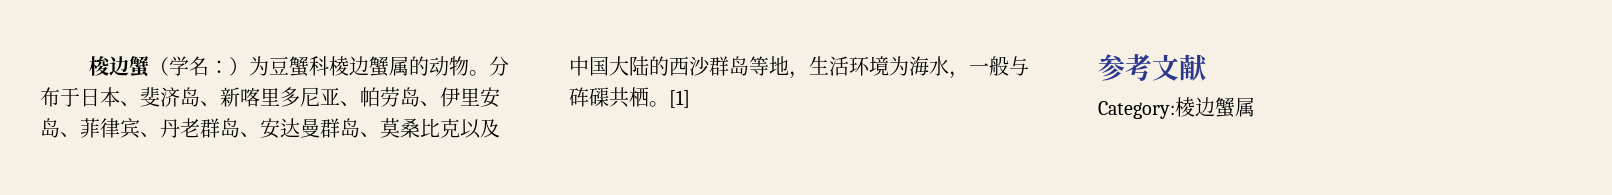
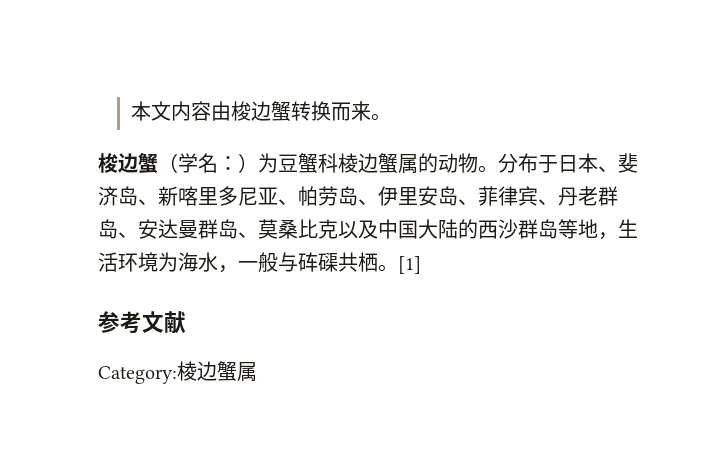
(89, 66) none -> [130,101,391,121] 本文内容由梭边蟹转换而来。 //

